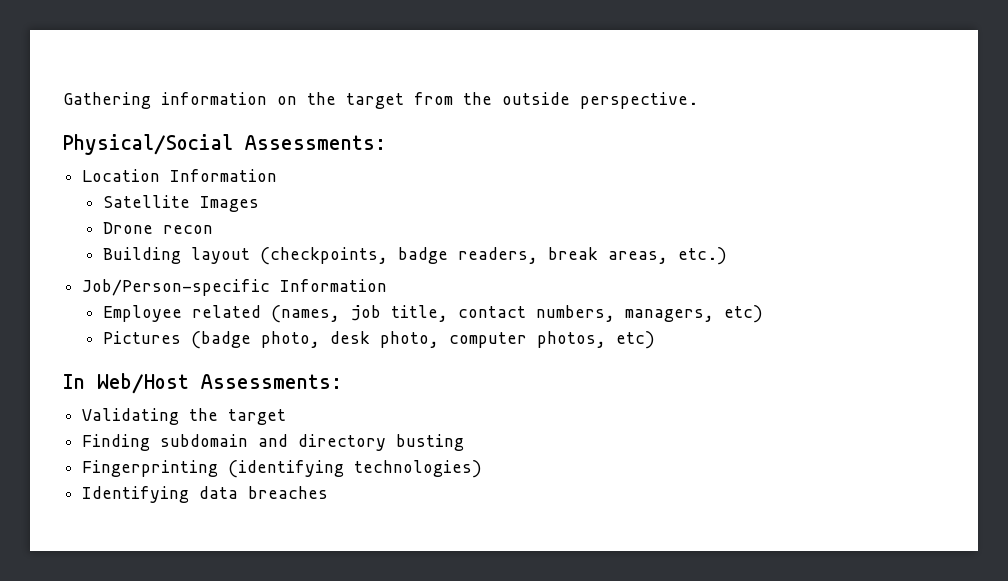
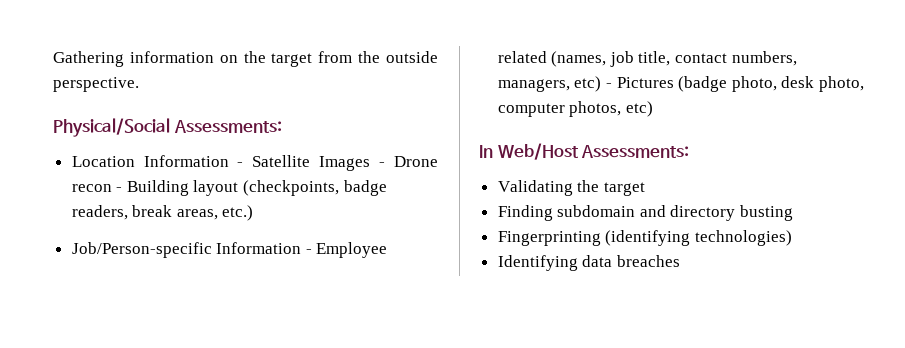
(278, 175) // -> [237,162,244,167] -
(259, 204) // -> [379,162,386,167] -
(213, 229) // -> [116,187,123,192] -
(388, 285) // -> [305,249,312,254] -
(763, 314) // -> [605,83,612,88] -

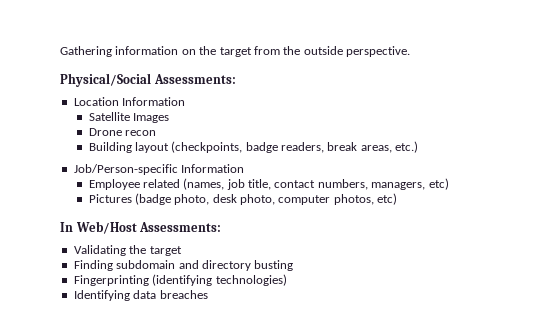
[237,162,244,167] - -> (186, 101) //
[379,162,386,167] - -> (169, 118) //
[116,187,123,192] - -> (156, 133) //
[305,249,312,254] - -> (245, 168) //
[605,83,612,88] - -> (449, 184) //

